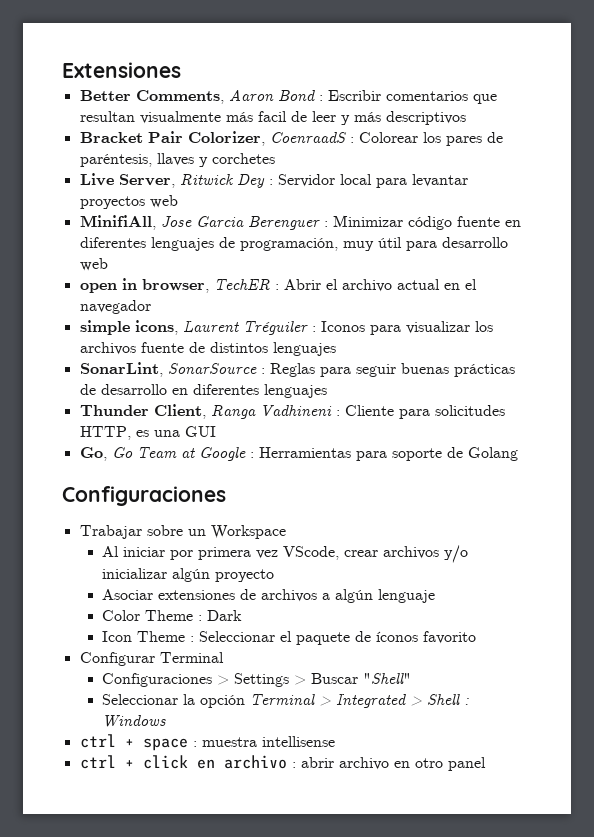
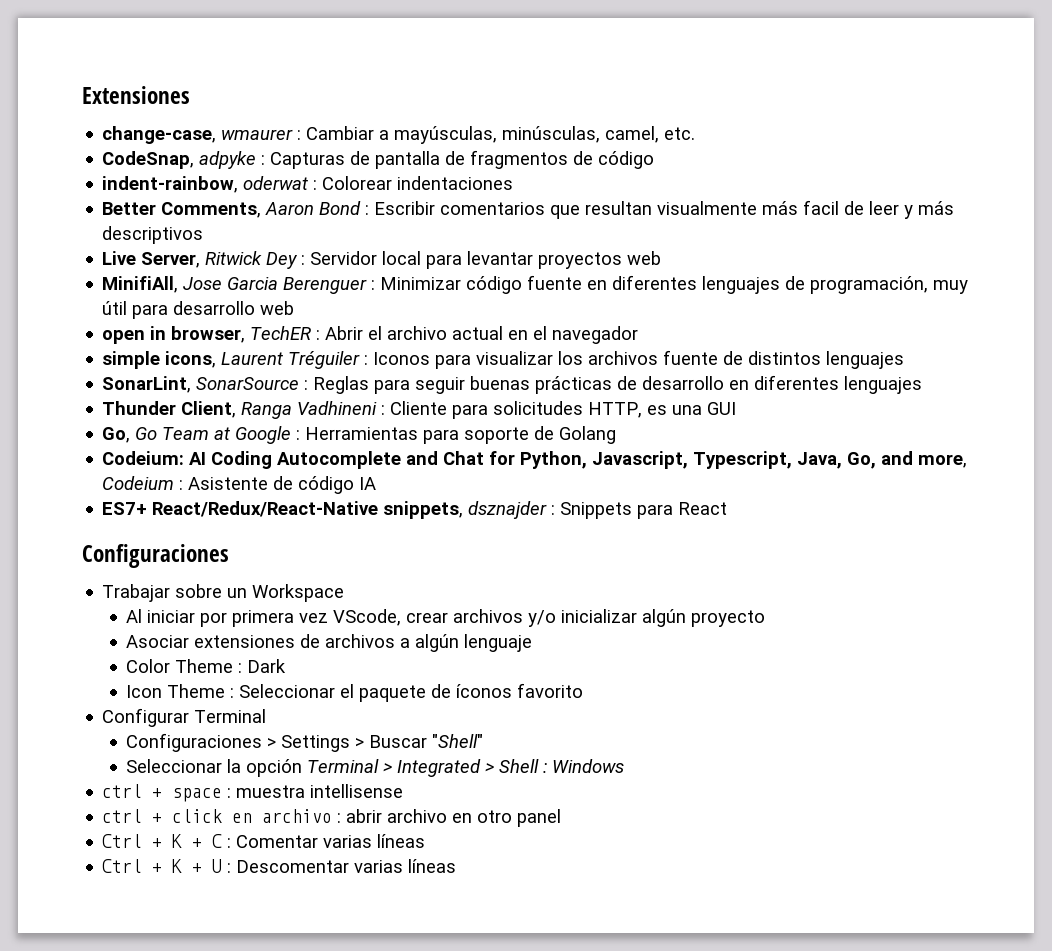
(181, 70) none -> [102,126,696,144] [102,150,655,169] [102,176,514,193] // change-case, wmaurer : Cambiar a mayúsculas, minúsculas, camel, etc. // CodeSnap, adpyke : Capturas de pantalla de fragmentos de código // indent-rainbow, oderwat : Colorear indentaciones
[79,131,503,146] [79,153,275,167] // Bracket Pair Colorizer, CoenraadS : Colorear los pares de paréntesis, llaves y corchetes -> (204, 235) none
(518, 454) none -> [102,451,968,469] [102,476,377,494] [102,501,728,519] // Codeium: AI Coding Autocomplete and Chat for Python, Javascript, Typescript, Java, Go, and more, Codeium : Asistente de código IA // ES7+ React/Redux/React-Native snippets, dsznajder : Snippets para React
(486, 764) none -> [102,834,426,848] [102,859,457,873] // Ctrl + K + C : Comentar varias líneas // Ctrl + K + U : Descomentar varias líneas

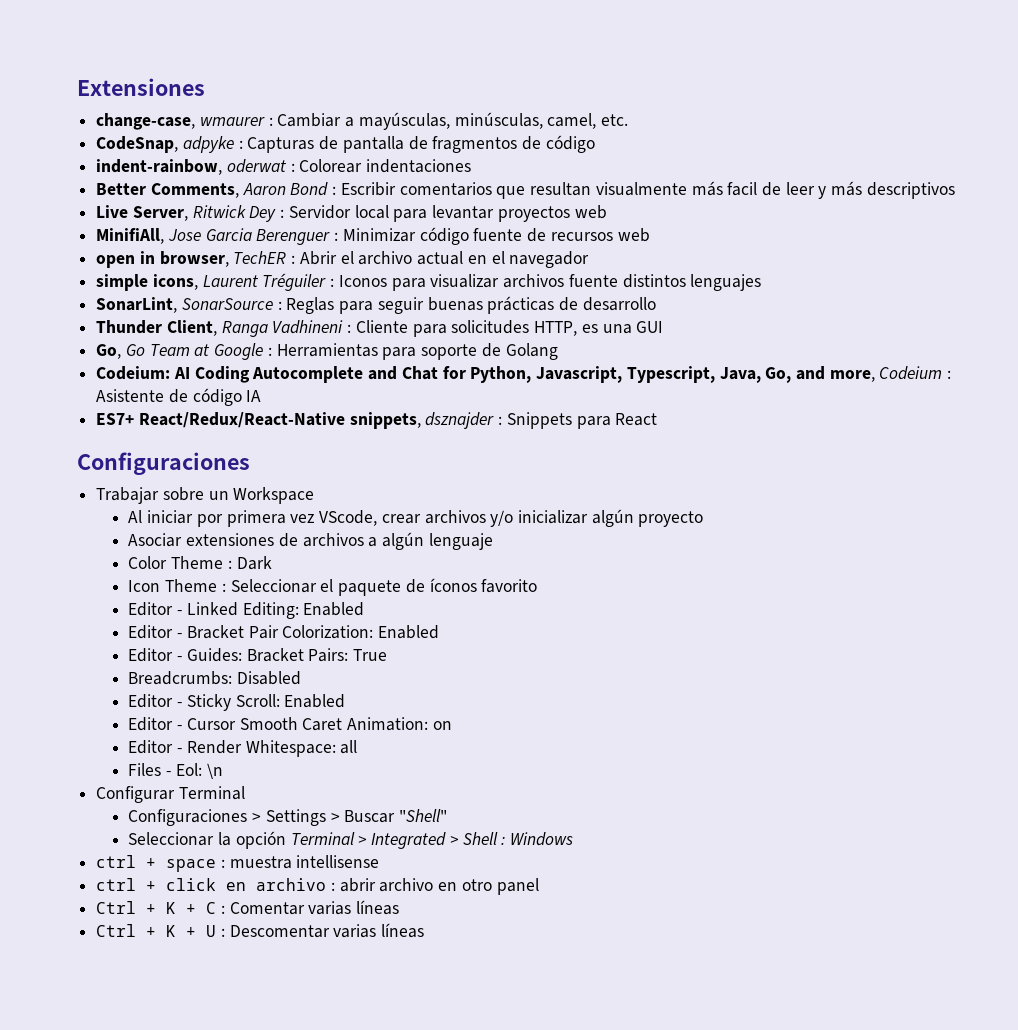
[587,275,969,294] [102,301,256,319] en diferentes lenguajes de programación, muy útil para desarrollo -> [527,228,613,242] de recursos
[558,351,584,365] los -> (500, 281) none
[723,351,744,365] de -> (618, 280) none
[729,375,923,394] en diferentes lenguajes -> (656, 304) none
(584, 690) none -> [128,602,365,619] [128,625,440,639] [128,648,388,662] [128,671,302,685] [128,694,346,711] [128,717,452,731] [128,740,358,757] [128,763,223,779] // Editor - Linked Editing: Enabled // Editor - Bracket Pair Colorization: Enabled // Editor - Guides: Bracket Pairs: True // Breadcrumbs: Disabled // Editor - Sticky Scroll: Enabled // Editor - Cursor Smooth Caret Animation: on // Editor - Render Whitespace: all // Files - Eol: \n

